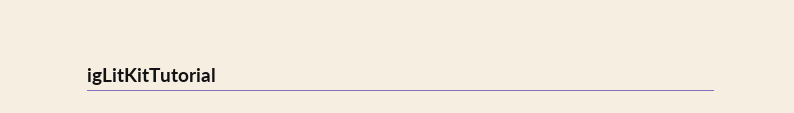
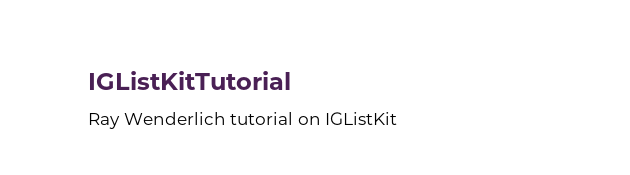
[87,68,216,85] igLitKitTutorial -> [88,71,291,90] [88,112,398,129] IGListKitTutorial // Ray Wenderlich tutorial on IGListKit

